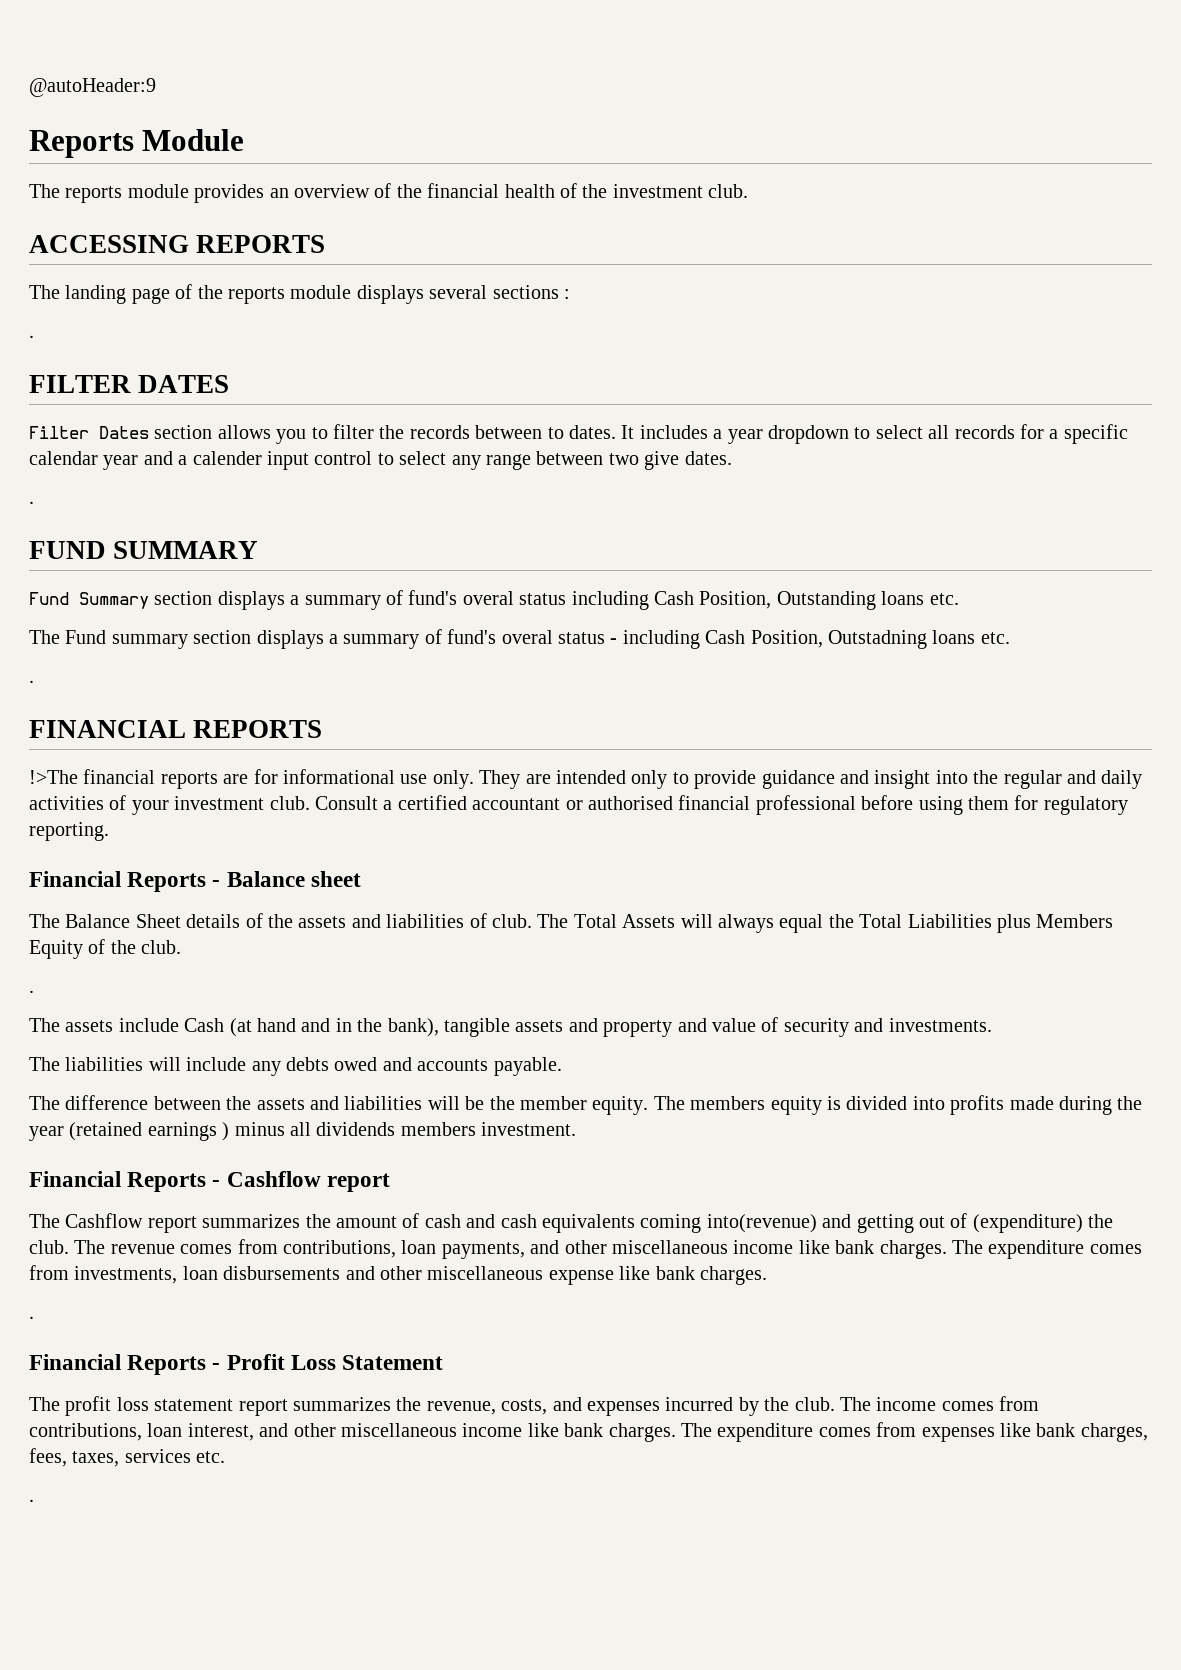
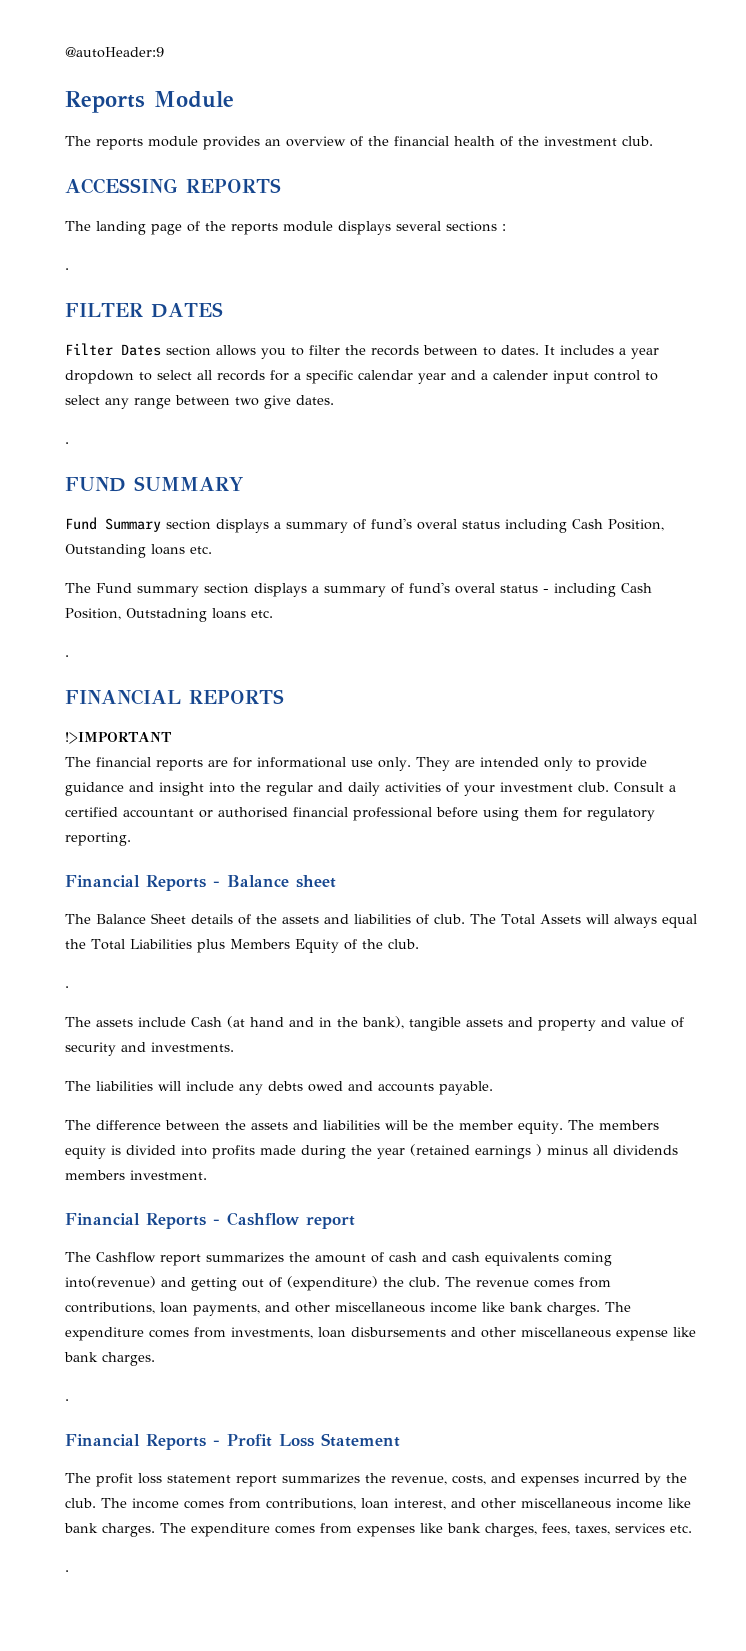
[29,770,78,784] !>The -> [65,732,172,744] [65,757,91,767] !>IMPORTANT // The

